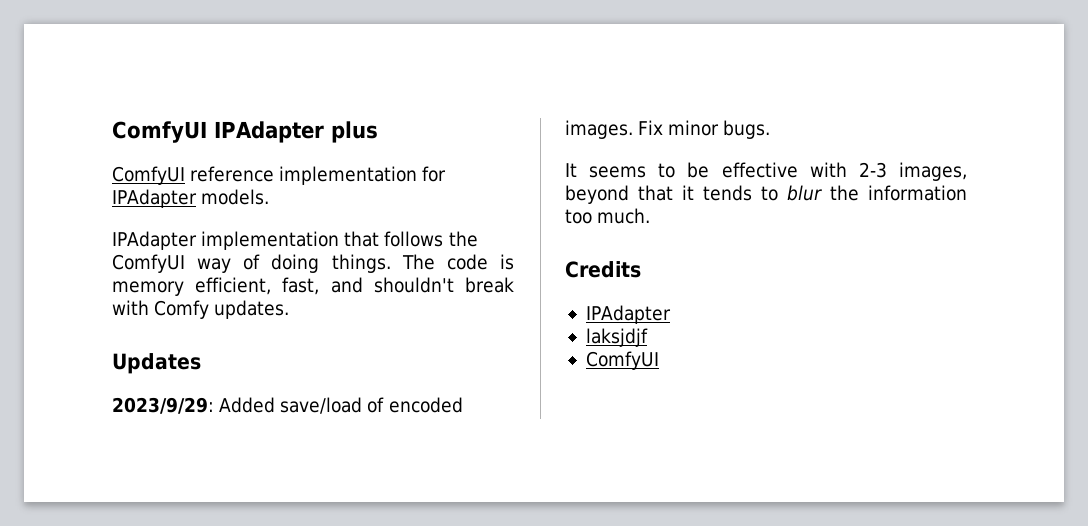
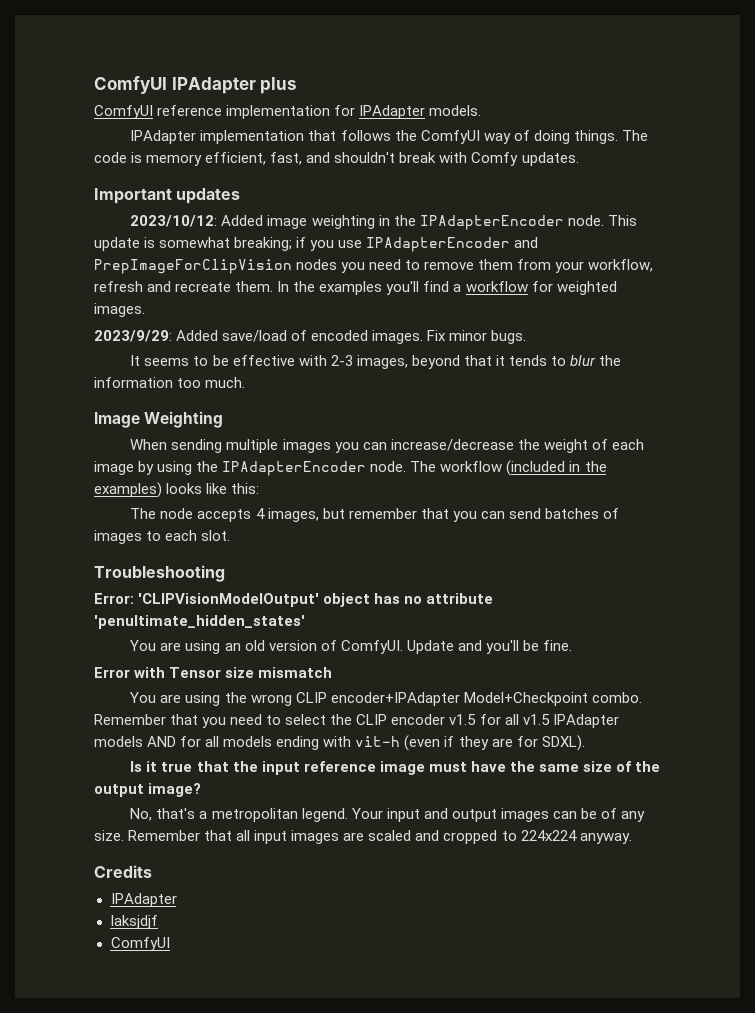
[112,353,201,374] Updates -> [94,188,241,204] [130,215,637,230] [94,237,539,252] [94,259,654,274] [94,281,617,295] [94,303,145,317] Important updates // 2023/10/12: Added image weighting in the IPAdapterEncoder node. This update is somewhat breaking; if you use IPAdapterEncoder and PrepImageForClipVision nodes you need to remove them from your workflow, refresh and recreate them. In the examples you'll find a workflow for weighted images.
(651, 216) none -> [94,411,224,428] [130,439,644,453] [94,460,607,476] [94,482,260,498] [130,508,619,522] [94,530,231,544] [94,565,225,582] [94,593,494,607] [94,615,305,629] [130,640,572,654] [94,667,333,678] [130,692,642,706] [94,714,619,728] [94,735,585,751] [130,761,661,775] [94,783,202,797] [130,808,646,822] [94,830,632,844] // Image Weighting // When sending multiple images you can increase/decrease the weight of each image by using the IPAdapterEncoder node. The workflow (included in the examples) looks like this: // The node accepts 4 images, but remember that you can send batches of images to each slot. // Troubleshooting // Error: 'CLIPVisionModelOutput' object has no attribute 'penultimate_hidden_states' // You are using an old version of ComfyUI. Update and you'll be fine. // Error with Tensor size mismatch // You are using the wrong CLIP encoder+IPAdapter Model+Checkpoint combo. Remember that you need to select the CLIP encoder v1.5 for all v1.5 IPAdapter models AND for all models ending with vit-h (even if they are for SDXL). // Is it true that the input reference image must have the same size of the output image? // No, that's a metropolitan legend. Your input and output images can be of any size. Remember that all input images are scaled and cropped to 224x224 anyway.

